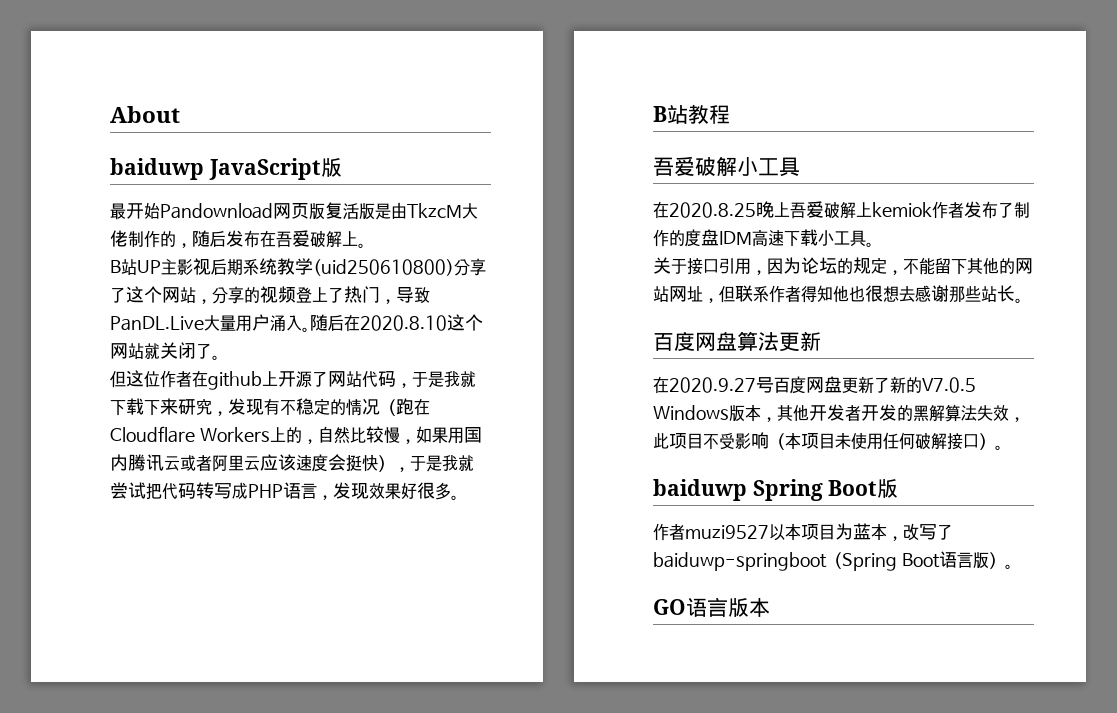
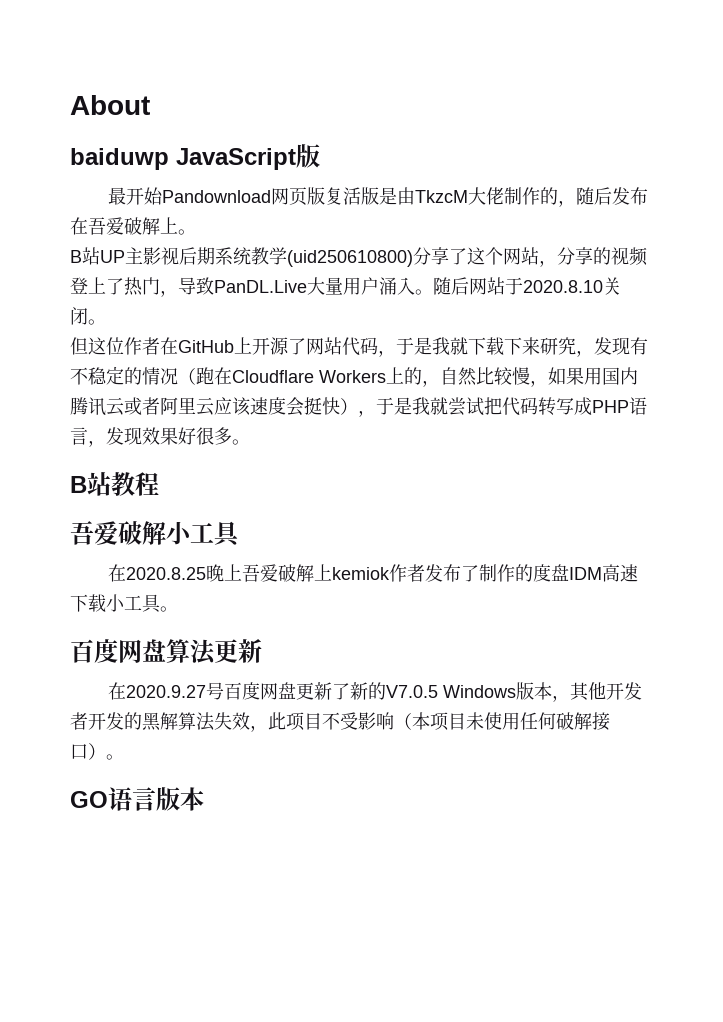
[343,314,483,332] [110,342,212,360] 在2020.8.10这个网站就关闭了 -> [469,277,621,295] [70,307,88,325] 网站于2020.8.10关闭
[208,371,262,390] github -> [178,340,234,353] GitHub
[653,257,1033,275] [653,285,1023,303] // 关于接口引用，因为论坛的规定，不能留下其他的网站网址，但联系作者得知他也很想去感谢那些站长。 -> (178, 609) none
[653,479,899,501] [653,523,953,541] [653,551,1013,571] // baiduwp Spring Boot版 // 作者muzi9527以本项目为蓝本，改写了baiduwp-springboot（Spring Boot语言版）。 -> (124, 757) none

